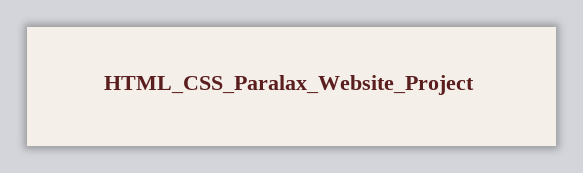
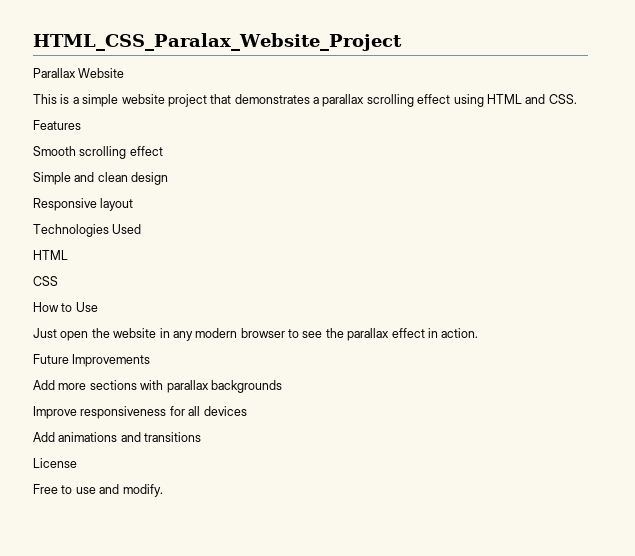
(474, 85) none -> [33,68,125,78] [33,94,577,107] [33,120,81,130] [33,146,163,159] [33,172,169,185] [33,198,134,211] [33,224,142,237] [33,250,68,260] [33,276,58,286] [33,302,98,312] [33,328,479,341] [33,354,151,367] [33,380,282,393] [33,406,247,419] [33,432,202,442] [33,458,77,468] [33,484,163,497] // Parallax Website // This is a simple website project that demonstrates a parallax scrolling effect using HTML and CSS. // Features // Smooth scrolling effect // Simple and clean design // Responsive layout // Technologies Used // HTML // CSS // How to Use // Just open the website in any modern browser to see the parallax effect in action. // Future Improvements // Add more sections with parallax backgrounds // Improve responsiveness for all devices // Add animations and transitions // License // Free to use and modify.

